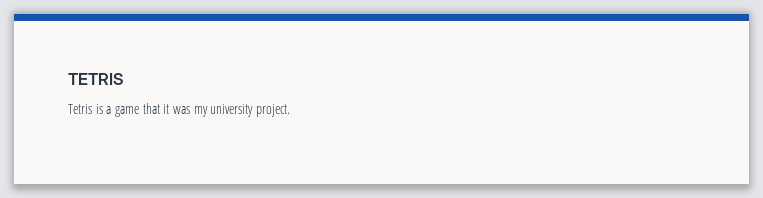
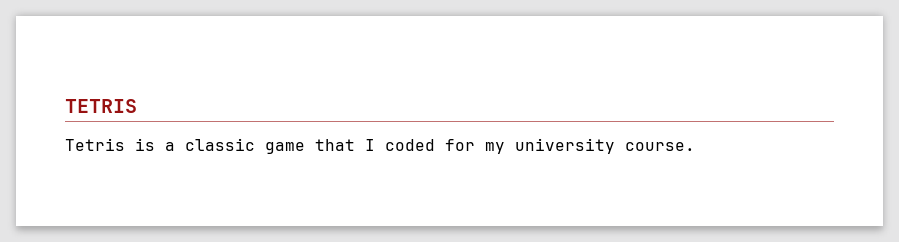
(112, 110) none -> [185,138,255,151] classic
[163,104,190,114] it was -> [365,139,475,151] I coded for
[255,104,290,117] project. -> [625,142,695,151] course.

